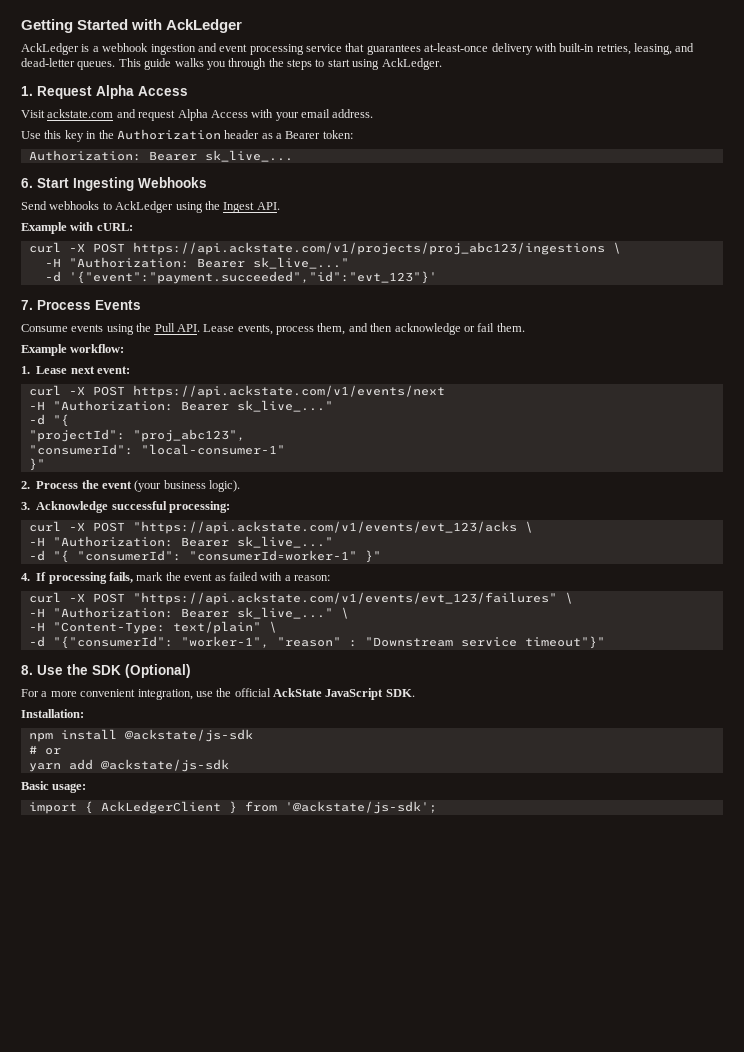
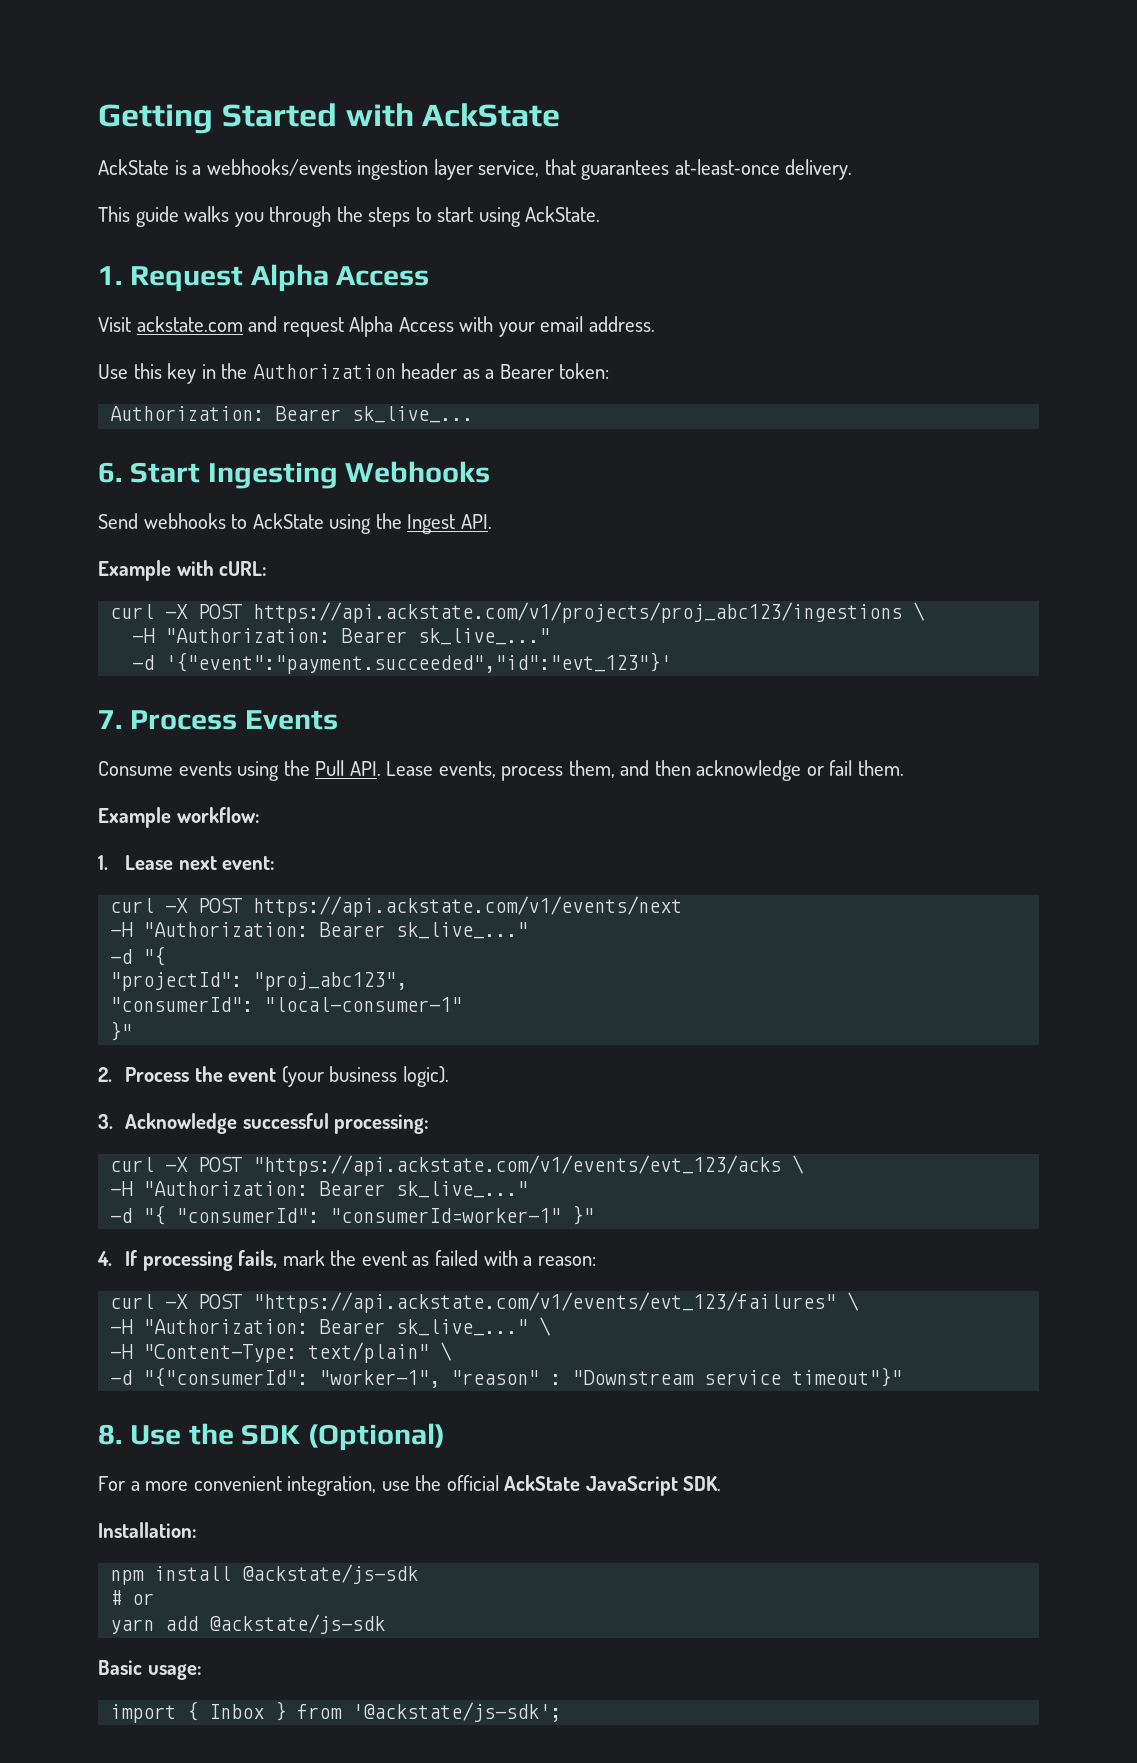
[166,19,243,33] [21,43,695,55] [21,58,116,70] AckLedger // AckLedger is a webhook ingestion and event processing service that guarantees at‑least‑once delivery with built‑in retries, leasing, and dead‑letter queues. -> [422,103,561,127] [98,159,853,180] AckState // AckState is a webhooks/events ingestion layer service, that guarantees at‑least‑once delivery. //
[381,58,442,70] AckLedger. -> [525,206,601,222] AckState.
[115,201,174,213] AckLedger -> [252,513,324,529] AckState
[100,801,221,814] AckLedgerClient -> [209,1704,265,1719] Inbox

